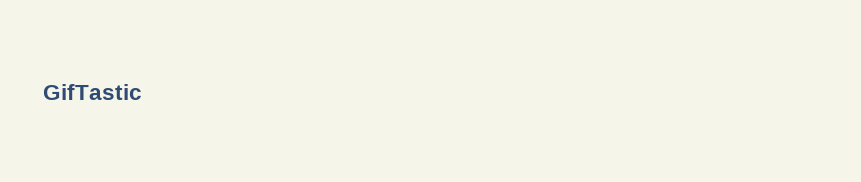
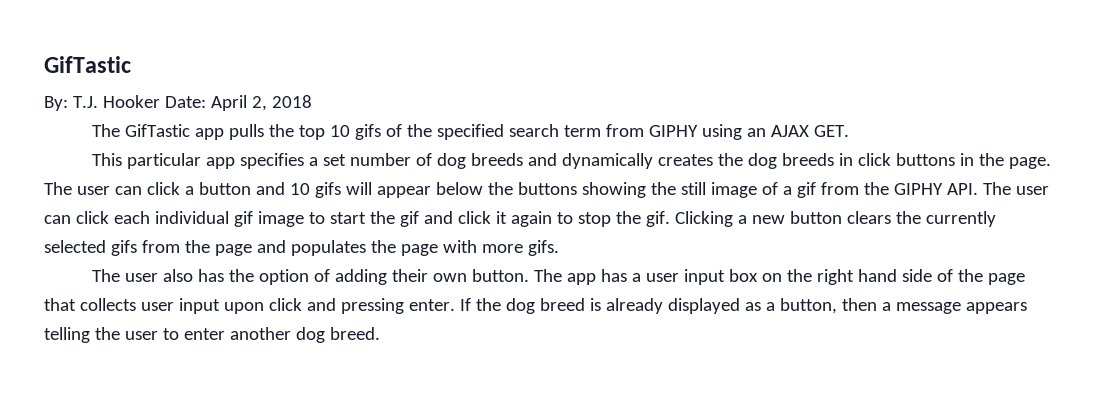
[43,84,142,100] GifTastic -> [44,56,131,73] [44,95,312,111] [91,124,849,140] [91,153,1051,169] [44,182,1049,198] [44,211,996,227] [44,240,559,256] [91,269,1025,285] [44,298,1027,314] [44,327,380,343] GifTastic // By: T.J. Hooker Date: April 2, 2018 // The GifTastic app pulls the top 10 gifs of the specified search term from GIPHY using an AJAX GET. // This particular app specifies a set number of dog breeds and dynamically creates the dog breeds in click buttons in the page. The user can click a button and 10 gifs will appear below the buttons showing the still image of a gif from the GIPHY API. The user can click each individual gif image to start the gif and click it again to stop the gif. Clicking a new button clears the currently selected gifs from the page and populates the page with more gifs. // The user also has the option of adding their own button. The app has a user input box on the right hand side of the page that collects user input upon click and pressing enter. If the dog breed is already displayed as a button, then a message appears telling the user to enter another dog breed.

